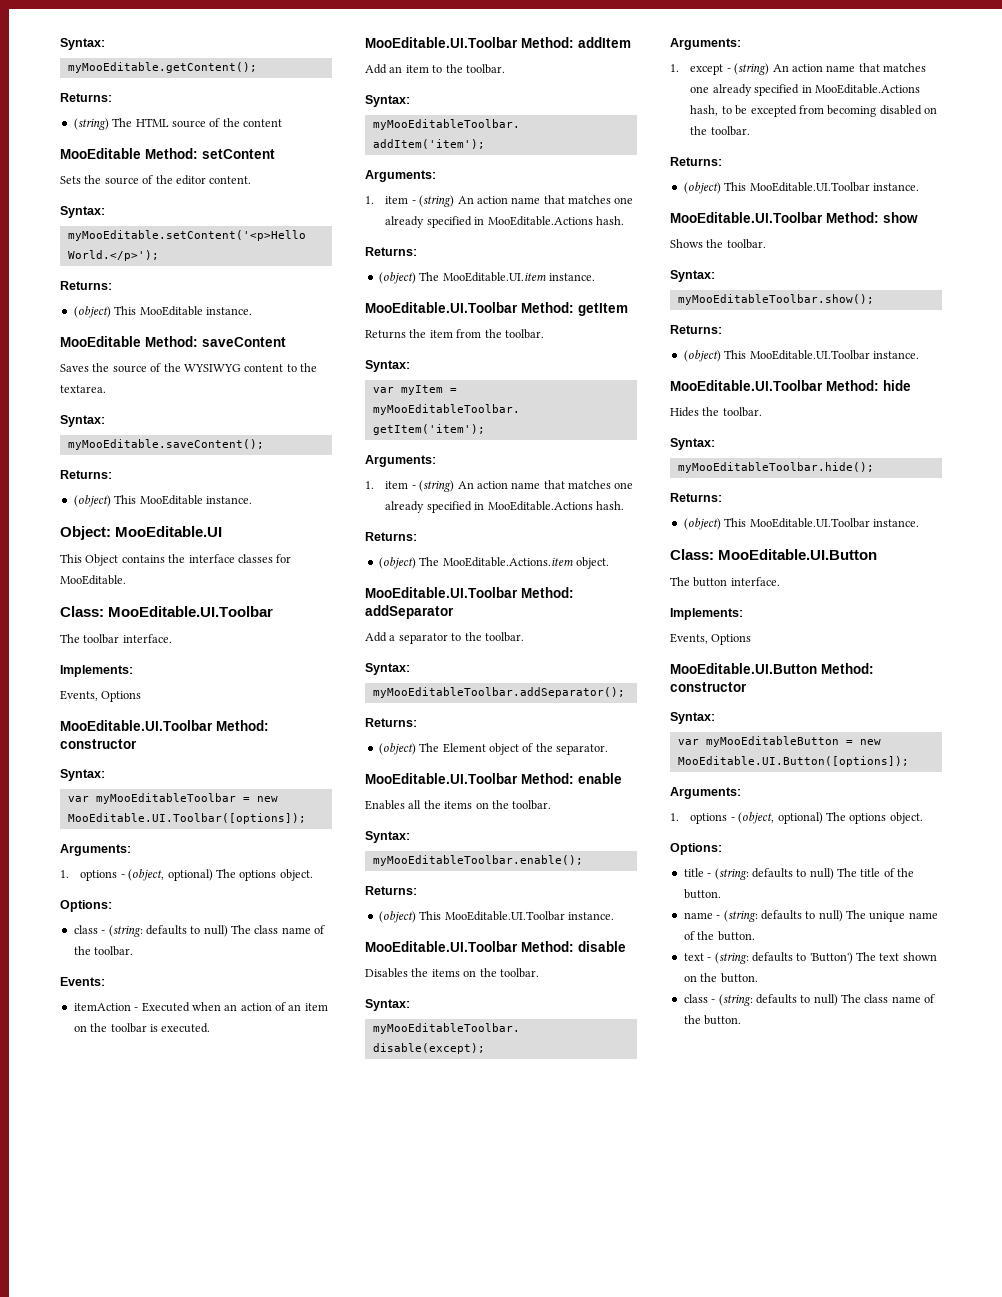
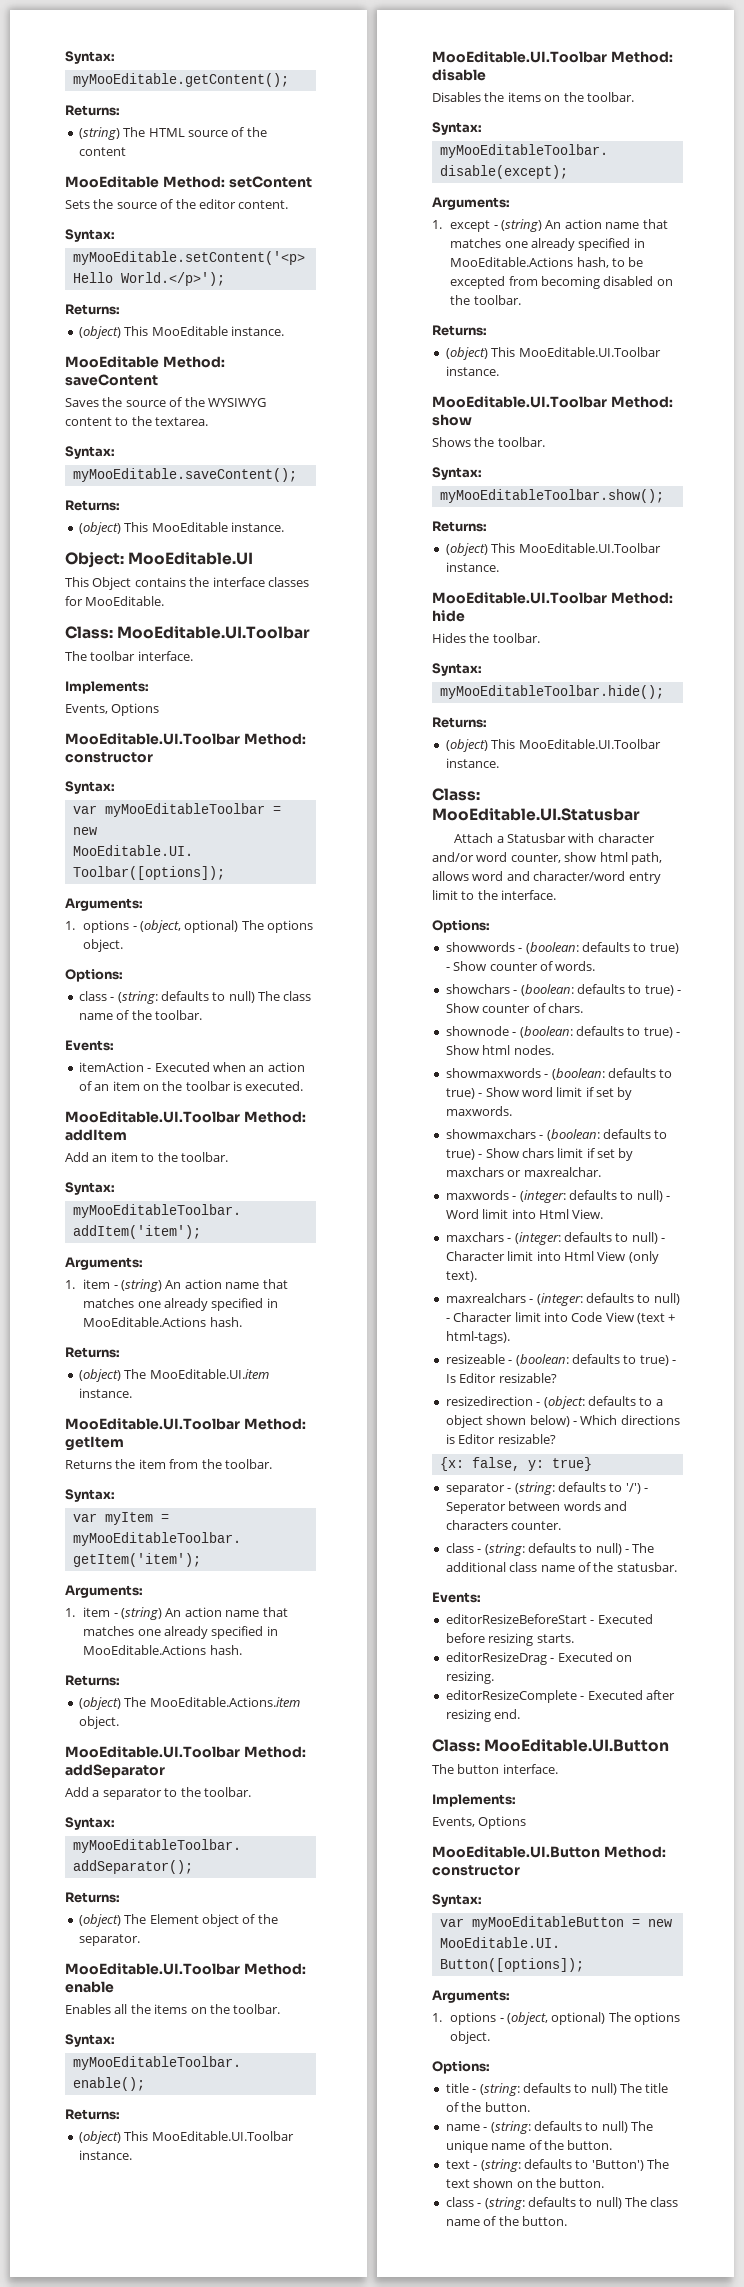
(919, 523) none -> [432,788,480,801] [432,808,640,821] [454,833,655,843] [432,852,662,865] [432,871,661,884] [432,890,557,900] [432,920,490,933] [445,942,679,954] [445,961,596,971] [445,984,681,996] [445,1003,583,1013] [445,1026,680,1038] [445,1045,554,1055] [445,1068,673,1080] [445,1087,633,1100] [445,1106,512,1116] [445,1129,668,1141] [445,1148,634,1161] [445,1167,601,1177] [445,1190,670,1203] [445,1209,604,1219] [445,1232,665,1245] [445,1251,659,1264] [445,1271,477,1282] [445,1293,680,1306] [445,1312,676,1324] [445,1331,510,1344] [445,1354,676,1366] [445,1373,557,1383] [445,1396,663,1409] [445,1415,680,1428] [445,1434,556,1444] [439,1457,592,1471] [445,1482,648,1495] [445,1501,627,1514] [445,1520,562,1530] [445,1543,655,1556] [445,1562,677,1572] [432,1592,481,1603] [445,1614,653,1624] [445,1633,574,1646] [445,1652,632,1665] [445,1671,494,1684] [445,1690,675,1703] [445,1709,521,1722] // Class: MooEditable.UI.Statusbar // Attach a Statusbar with character and/or word counter, show html path, allows word and character/word entry limit to the interface. // Options: // showwords - (boolean: defaults to true) - Show counter of words. // showchars - (boolean: defaults to true) - Show counter of chars. // shownode - (boolean: defaults to true) - Show html nodes. // showmaxwords - (boolean: defaults to true) - Show word limit if set by maxwords. // showmaxchars - (boolean: defaults to true) - Show chars limit if set by maxchars or maxrealchar. // maxwords - (integer: defaults to null) - Word limit into Html View. // maxchars - (integer: defaults to null) - Character limit into Html View (only text). // maxrealchars - (integer: defaults to null) - Character limit into Code View (text + html-tags). // resizeable - (boolean: defaults to true) - Is Editor resizable? // resizedirection - (object: defaults to a object shown below) - Which directions is Editor resizable? // {x: false, y: true} // separator - (string: defaults to '/') - Seperator between words and characters counter. // class - (string: defaults to null) - The additional class name of the statusbar. // Events: // editorResizeBeforeStart - Executed before resizing starts. // editorResizeDrag - Executed on resizing. // editorResizeComplete - Executed after resizing end.

